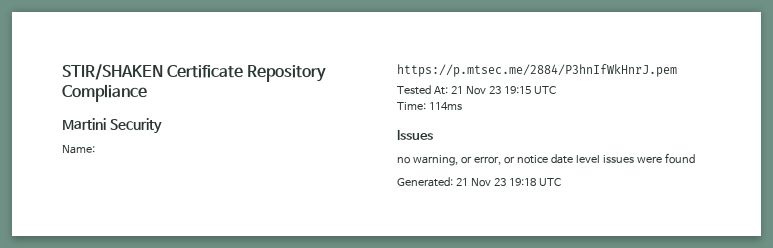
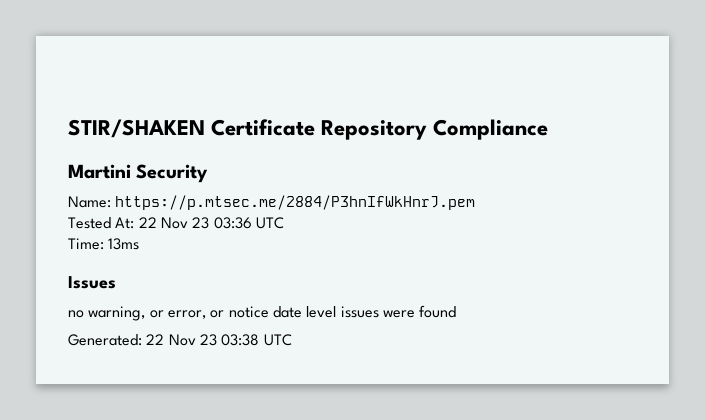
[450,86,531,95] 21 Nov 23 19:15 -> [138,217,252,229] 22 Nov 23 03:36
[428,102,462,110] 114ms -> [108,238,140,250] 13ms
[455,178,536,187] 21 Nov 23 19:18 -> [146,334,260,346] 22 Nov 23 03:38

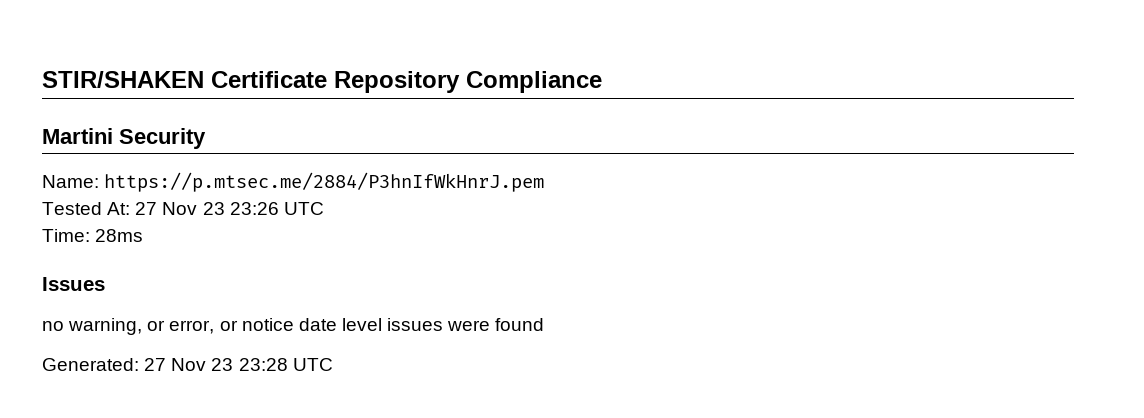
[138,217,252,229] 22 Nov 23 03:36 -> [135,202,279,215] 27 Nov 23 23:26
[108,238,140,250] 13ms -> [95,229,144,242] 28ms
[146,334,260,346] 22 Nov 23 03:38 -> [144,358,288,371] 27 Nov 23 23:28

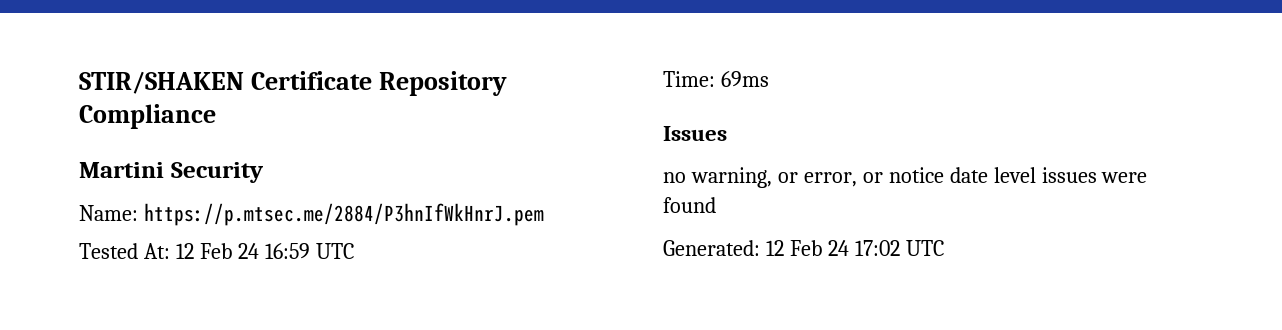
[135,202,279,215] 27 Nov 23 23:26 -> [175,243,310,259] 12 Feb 24 16:59
[95,229,144,242] 28ms -> [720,71,769,87] 69ms
[144,358,288,371] 27 Nov 23 23:28 -> [765,240,900,256] 12 Feb 24 17:02

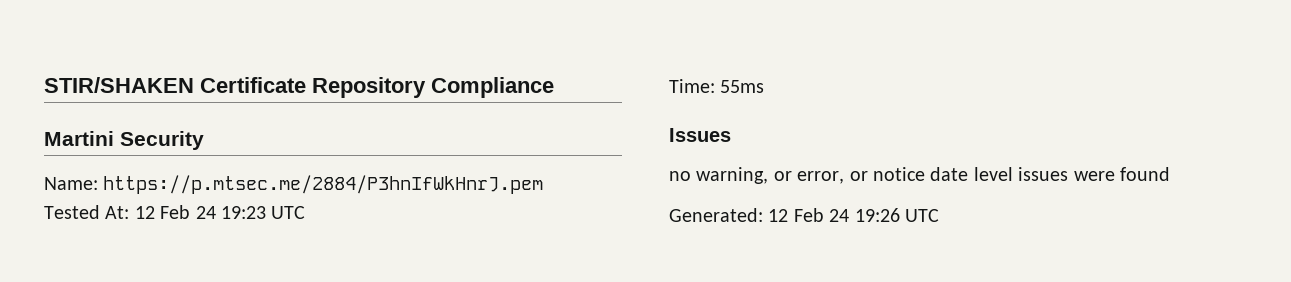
[264,243,310,259] 16:59 -> [221,206,266,219] 19:23
[720,71,769,87] 69ms -> [720,80,765,93] 55ms
[854,240,900,256] 17:02 -> [854,208,900,222] 19:26

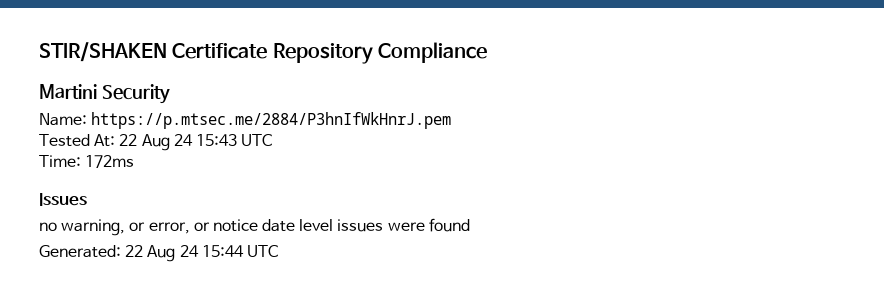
[134,205,266,219] 12 Feb 24 19:23 -> [119,134,237,151] 22 Aug 24 15:43
[720,80,765,93] 55ms -> [85,155,135,168] 172ms
[768,208,900,222] 12 Feb 24 19:26 -> [125,245,244,262] 22 Aug 24 15:44

